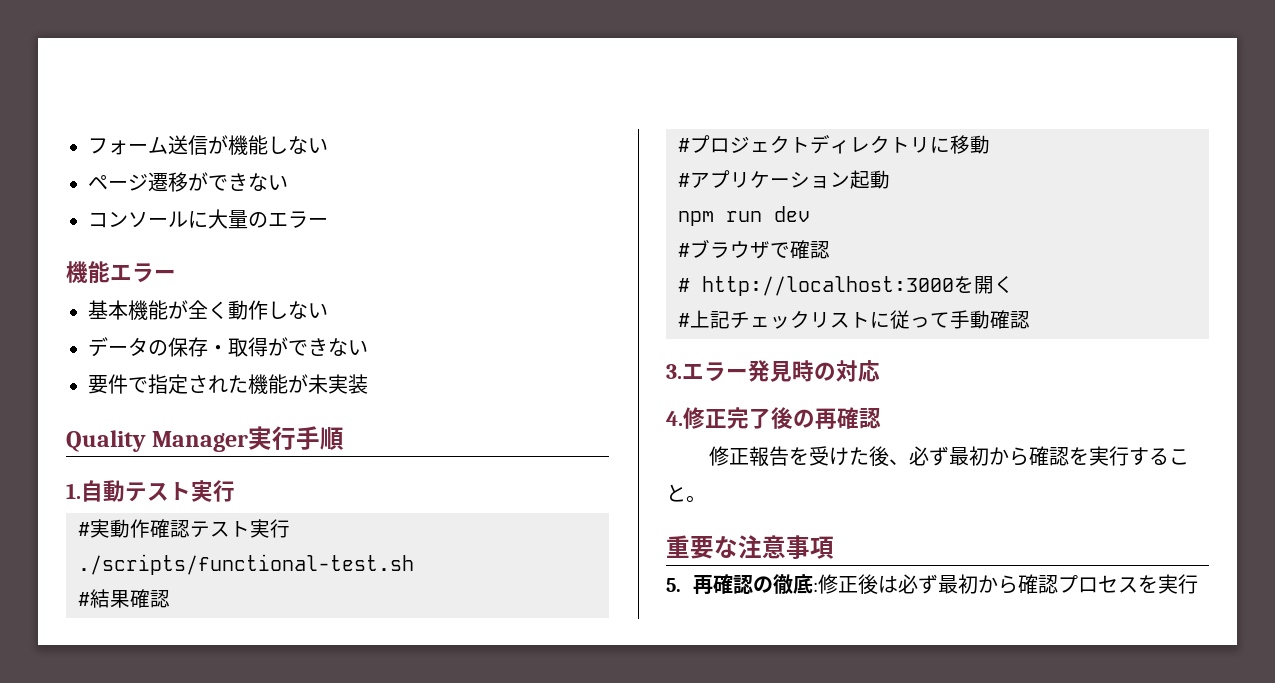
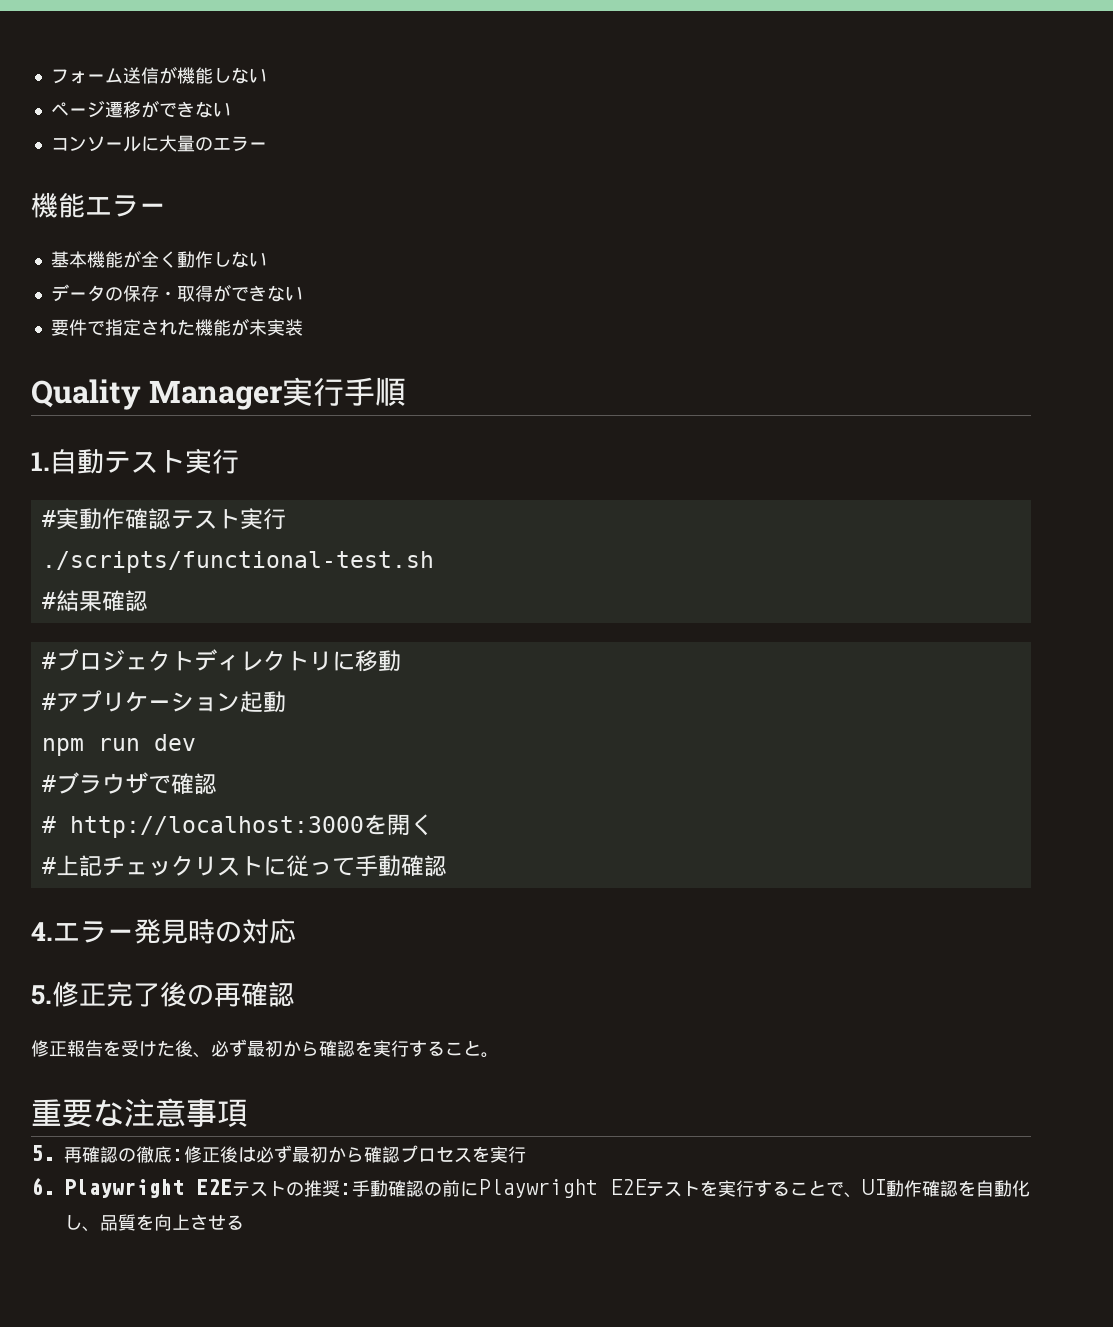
[666,364,682,379] 3. -> [31,922,53,941] 4.
[666,411,683,426] 4. -> [31,985,52,1005] 5.
(1199, 584) none -> [31,1178,1030,1198] [64,1214,244,1232] // 6. Playwright E2Eテストの推奨:手動確認の前にPlaywright E2Eテストを実行することで、UI動作確認を自動化し、品質を向上させる

